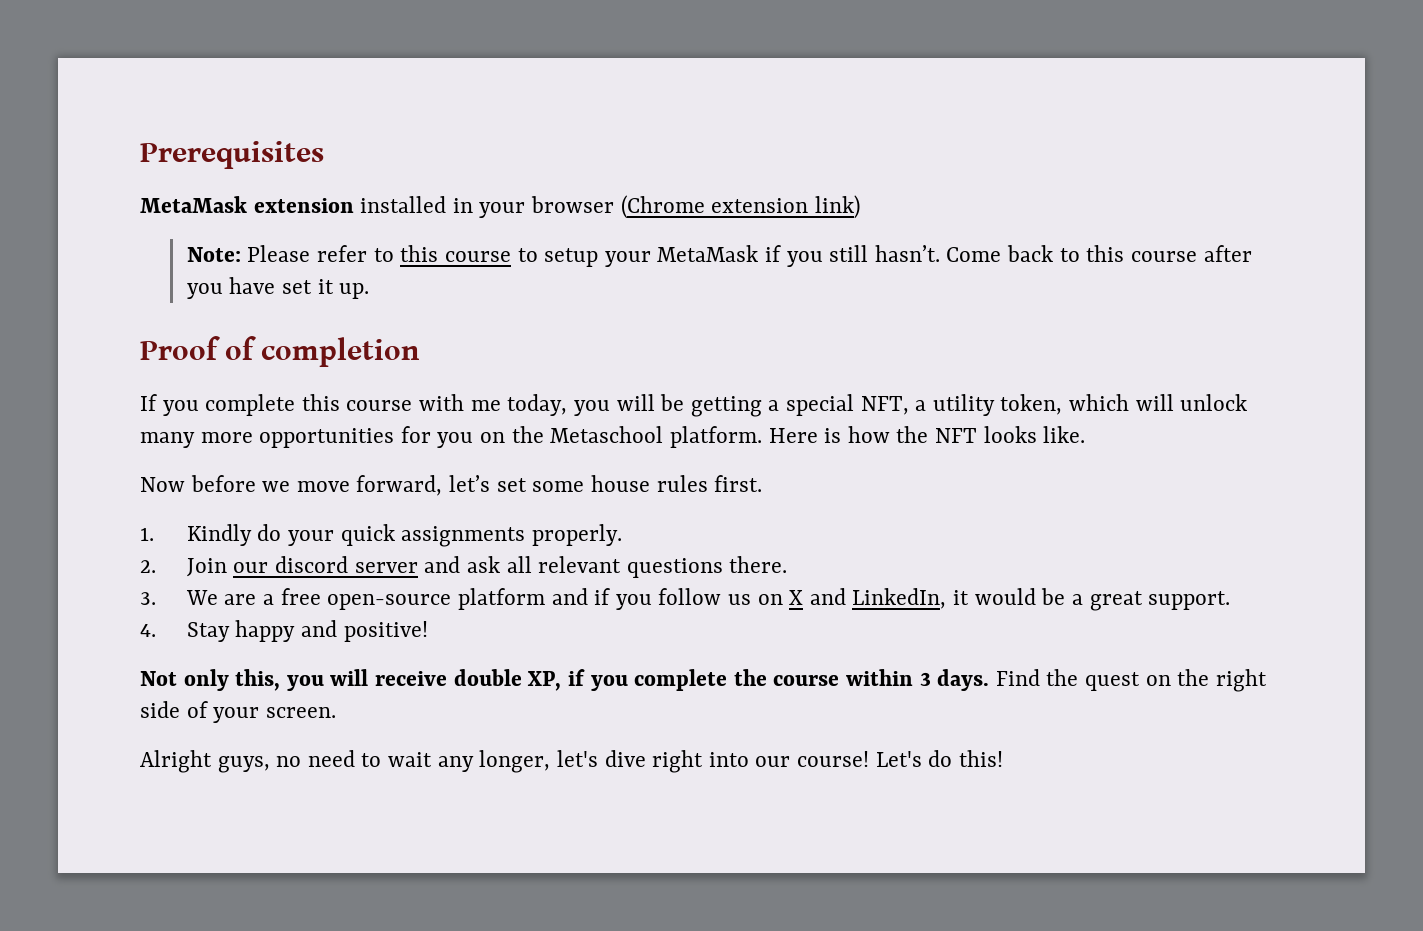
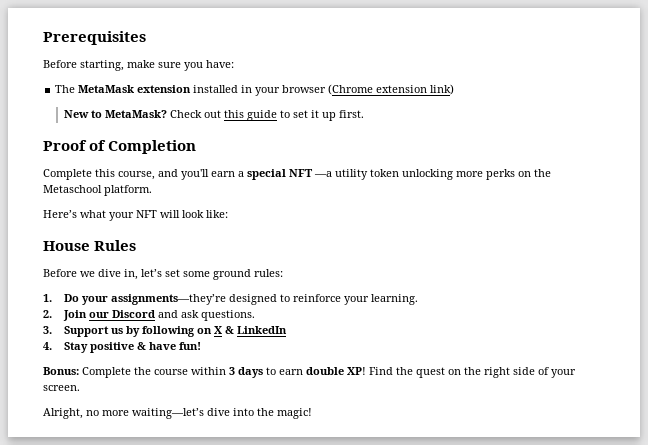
(324, 155) none -> [43,60,234,71] [55,85,76,93] Before starting, make sure you have: // The
[186,245,1252,267] [186,277,370,299] [140,336,421,367] [140,394,1248,417] [140,426,1086,448] [140,475,763,496] [140,524,622,547] [140,556,788,578] [140,588,1231,611] [140,620,428,642] [140,669,990,691] Note: Please refer to this course to setup your MetaMask if you still hasn’t. Come back to this course after you have set it up. // Proof of completion // If you complete this course with me today, you will be getting a special NFT, a utility token, which will unlock many more opportunities for you on the Metaschool platform. Here is how the NFT looks like. // Now before we move forward, let’s set some house rules first. // 1. Kindly do your quick assignments properly. // 2. Join our discord server and ask all relevant questions there. // 3. We are a free open-source platform and if you follow us on X and LinkedIn, it would be a great support. // 4. Stay happy and positive! // Not only this, you will receive double XP, if you complete the course within 3 days. -> [63,110,364,121] [43,140,197,154] [43,169,551,180] [43,185,152,196] [43,210,228,221] [43,240,137,251] [43,269,283,280] [43,294,418,305] [43,310,255,321] [43,326,287,337] [43,342,201,353] [43,367,366,378] New to MetaMask? Check out this guide to set it up first. // Proof of Completion // Complete this course, and you'll earn a special NFT —a utility token unlocking more perks on the Metaschool platform. // Here’s what your NFT will look like: // House Rules // Before we dive in, let’s set some ground rules: // 1. Do your assignments—they’re designed to reinforce your learning. // 2. Join our Discord and ask questions. // 3. Support us by following on X & LinkedIn // 4. Stay positive & have fun! // Bonus: Complete the course within 3 days to earn double XP!
[140,750,1003,773] Alright guys, no need to wait any longer, let's dive right into our course! Let's do this! -> [43,408,312,419] Alright, no more waiting—let’s dive into the magic!

